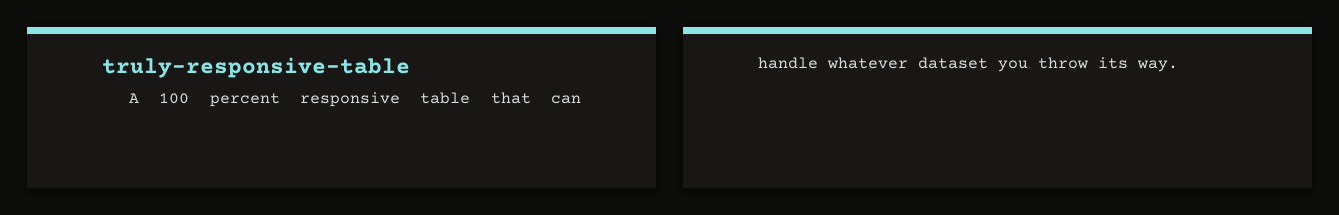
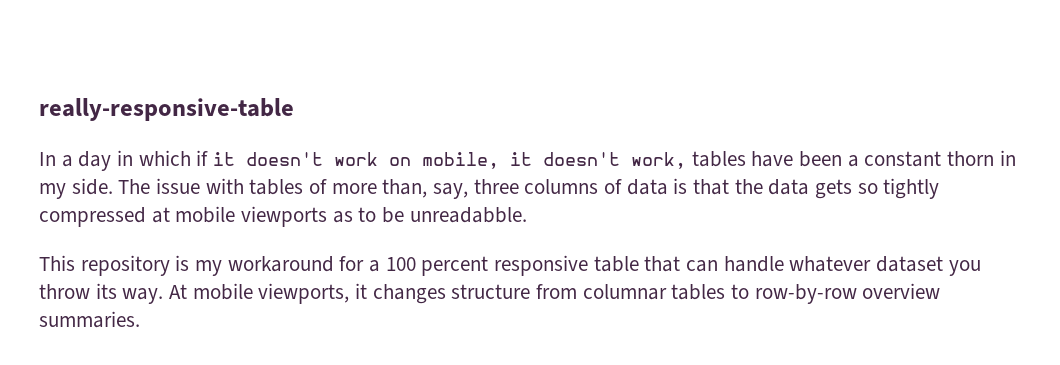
[102,57,410,78] [128,93,139,103] truly-responsive-table // A -> [39,98,294,121] [39,150,1016,171] [39,178,940,199] [39,206,527,227] [39,255,381,276] really-responsive-table // In a day in which if it doesn't work on mobile, it doesn't work, tables have been a constant thorn in my side. The issue with tables of more than, say, three columns of data is that the data gets so tightly compressed at mobile viewports as to be unreadabble. // This repository is my workaround for a
(1178, 66) none -> [169,283,941,304] [39,311,140,328] At mobile viewports, it changes structure from columnar tables to row-by-row overview summaries.

